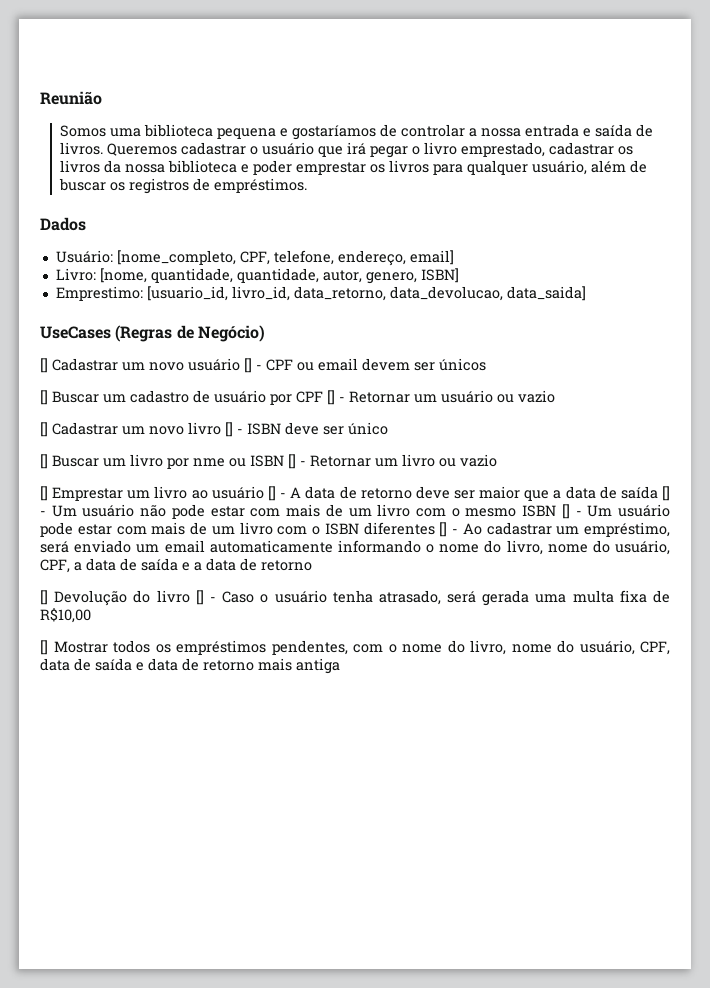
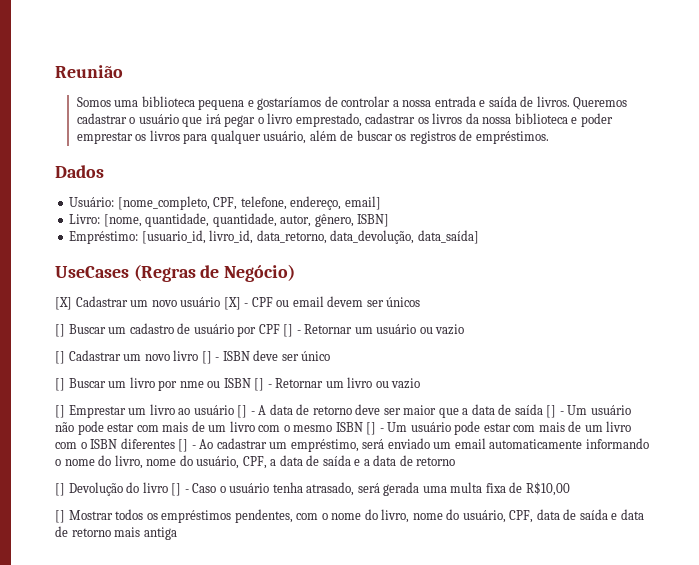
[365,272,417,284] genero, -> [314,214,354,227] gênero,
[55,286,143,301] Emprestimo: -> [69,231,139,244] Empréstimo:
[389,286,586,301] data_devolucao, data_saida] -> [330,230,479,244] data_devolução, data_saída]
[40,358,48,373] [] -> [55,297,72,310] [X]
[244,358,252,373] [] -> [223,297,241,310] [X]

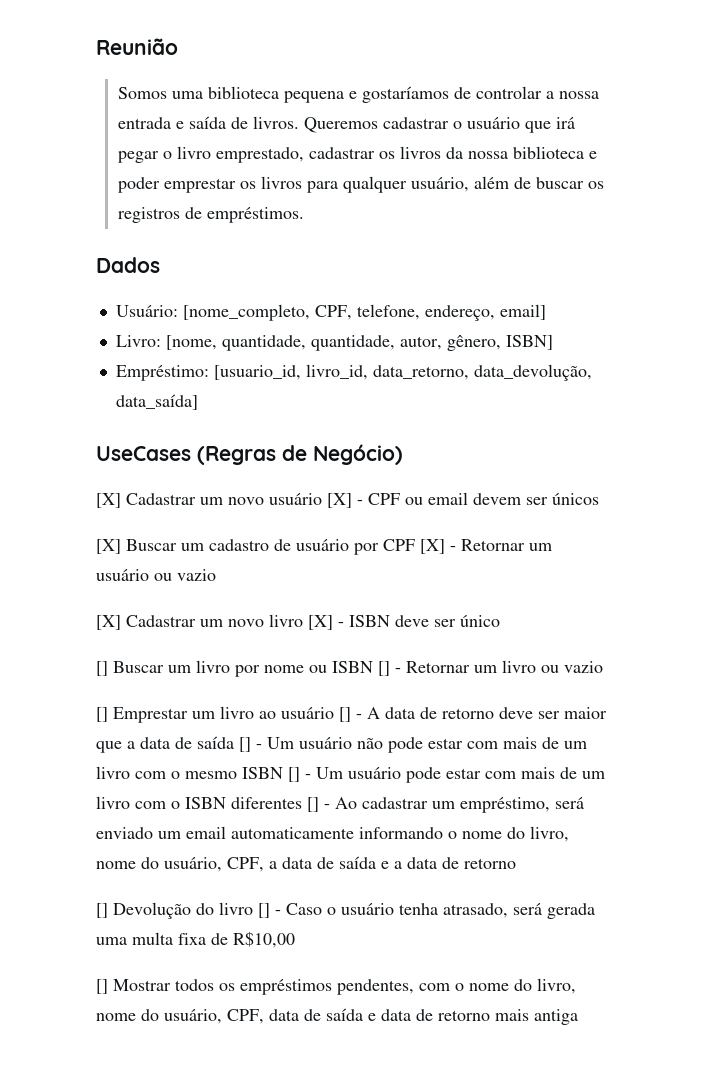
[55,324,65,337] [] -> [96,539,121,554] [X]
[283,324,294,337] [] -> [420,539,445,554] [X]
[55,351,65,364] [] -> [96,615,121,630] [X]
[201,351,212,364] [] -> [308,615,333,630] [X]
[179,381,204,388] nme -> [264,665,304,673] nome

